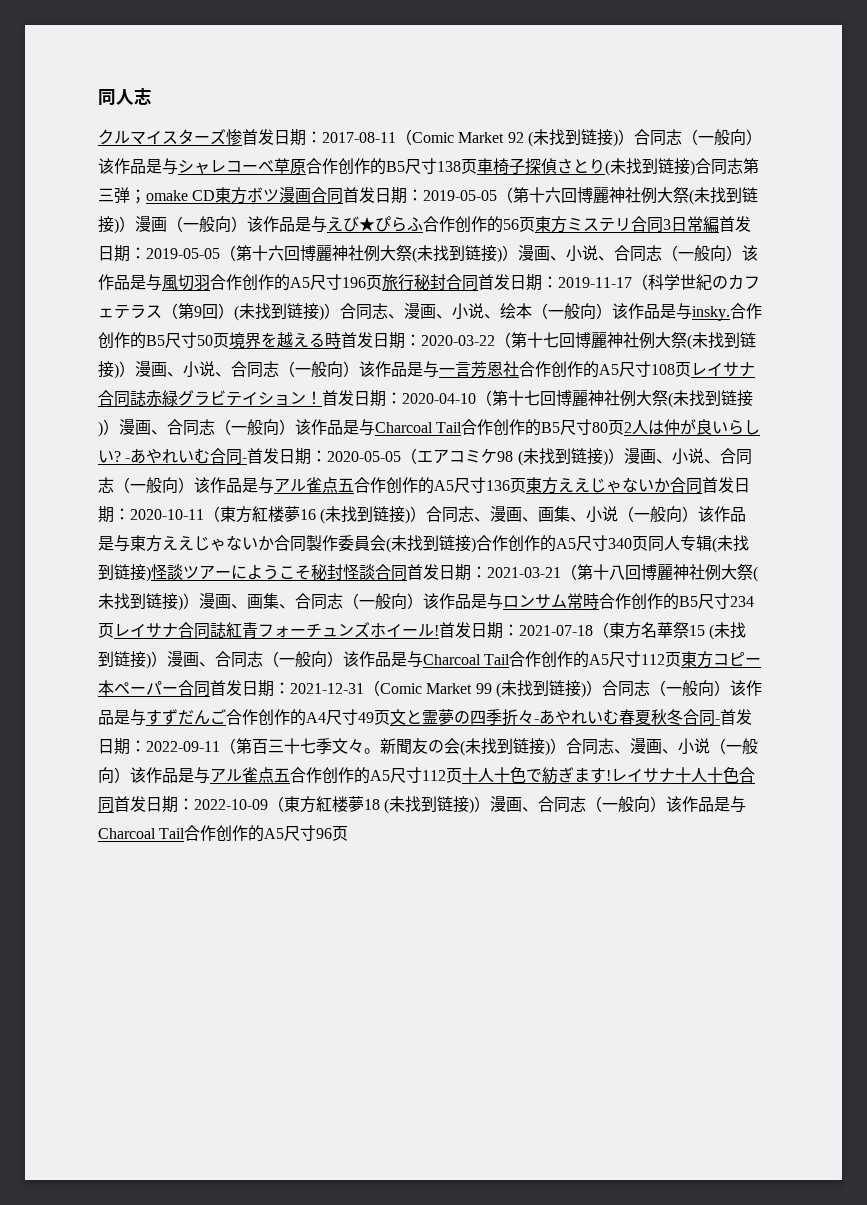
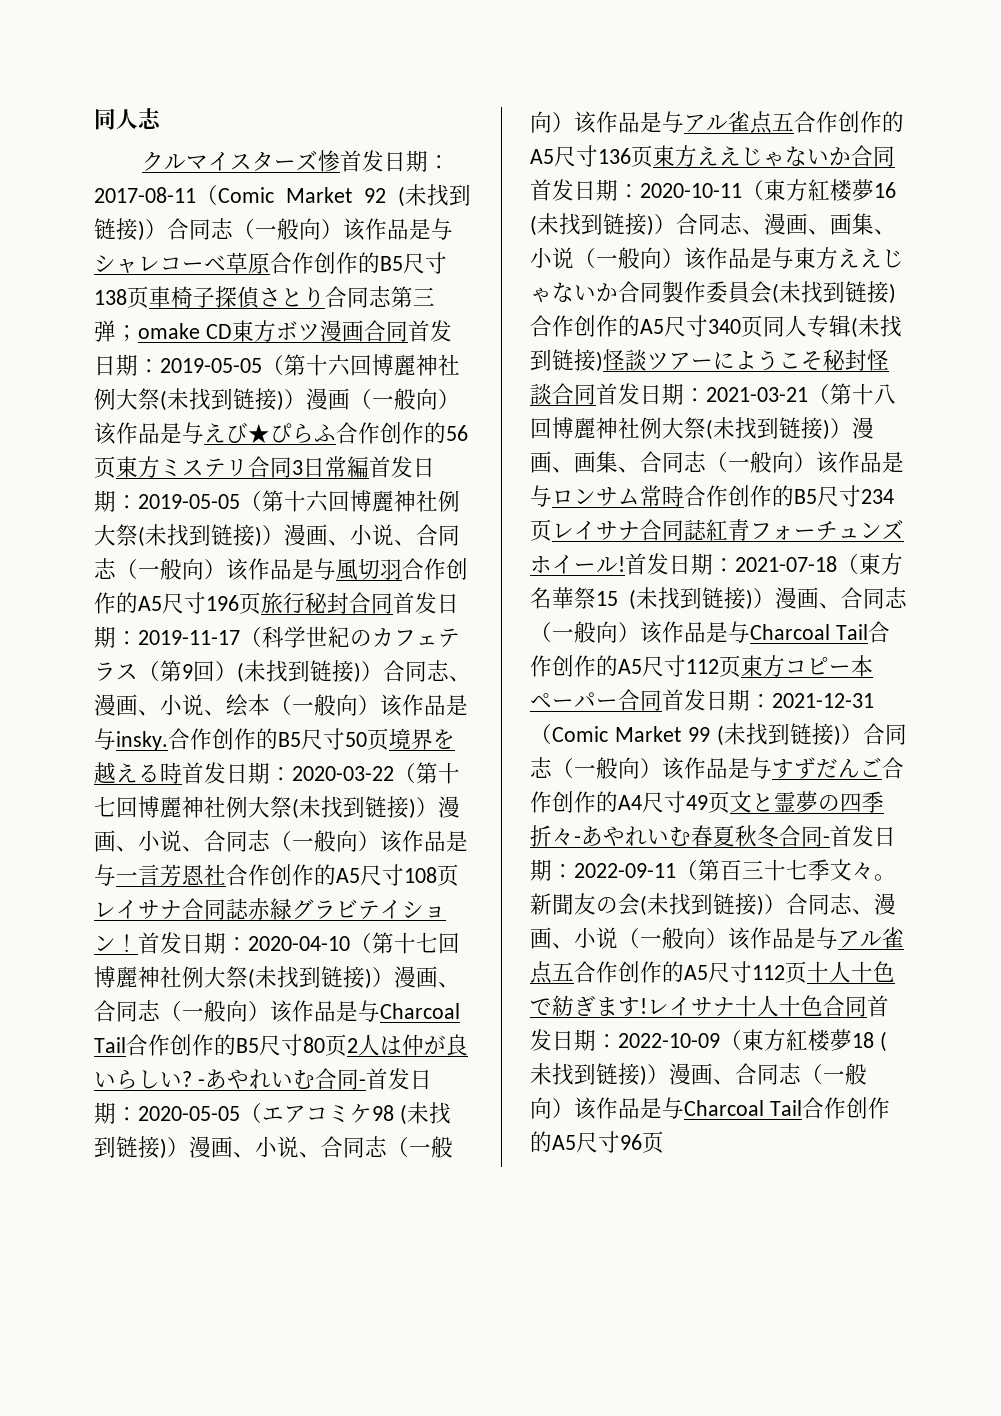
[605,158,695,176] (未找到链接) -> (325, 297) none

